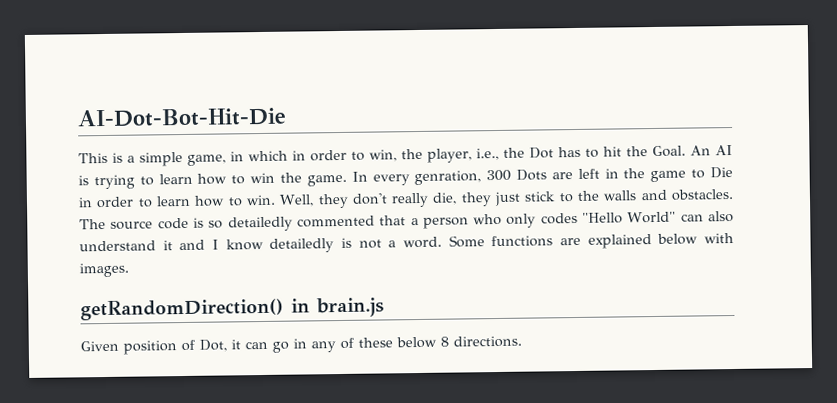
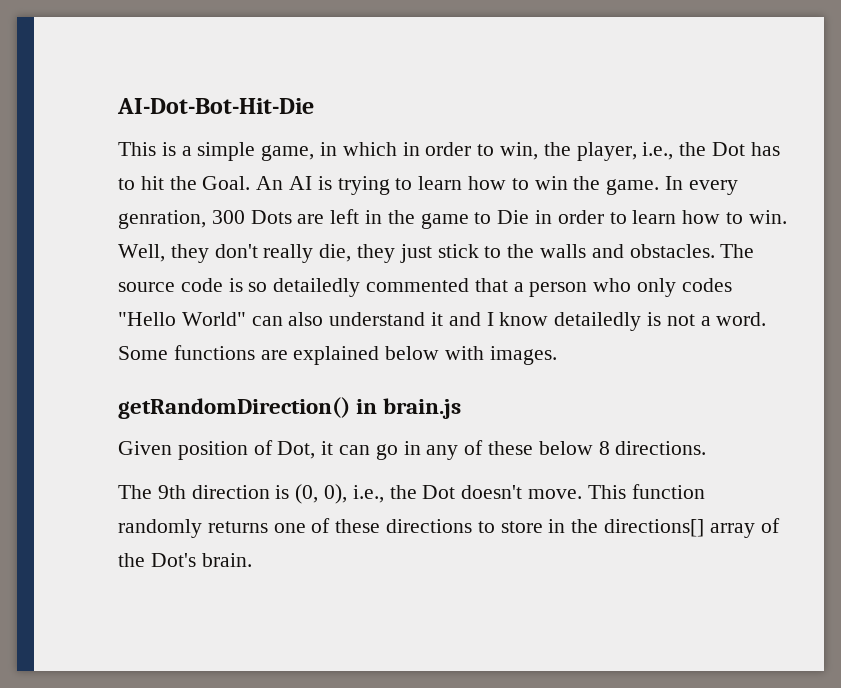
(522, 341) none -> [118,484,705,504] [118,518,780,538] [118,553,252,567] // The 9th direction is (0, 0), i.e., the Dot doesn't move. This function randomly returns one of these directions to store in the directions[] array of the Dot's brain.

